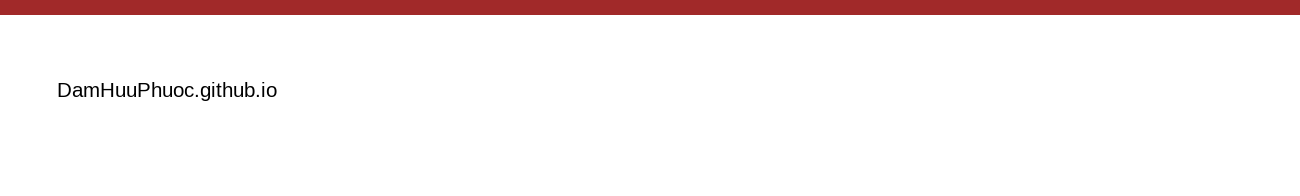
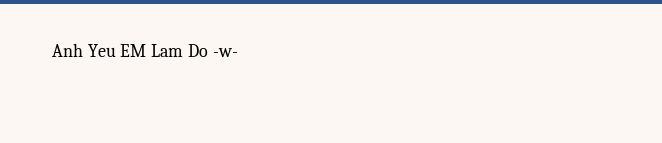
[57,82,277,101] DamHuuPhuoc.github.io -> [52,43,238,57] Anh Yeu EM Lam Do -w-

